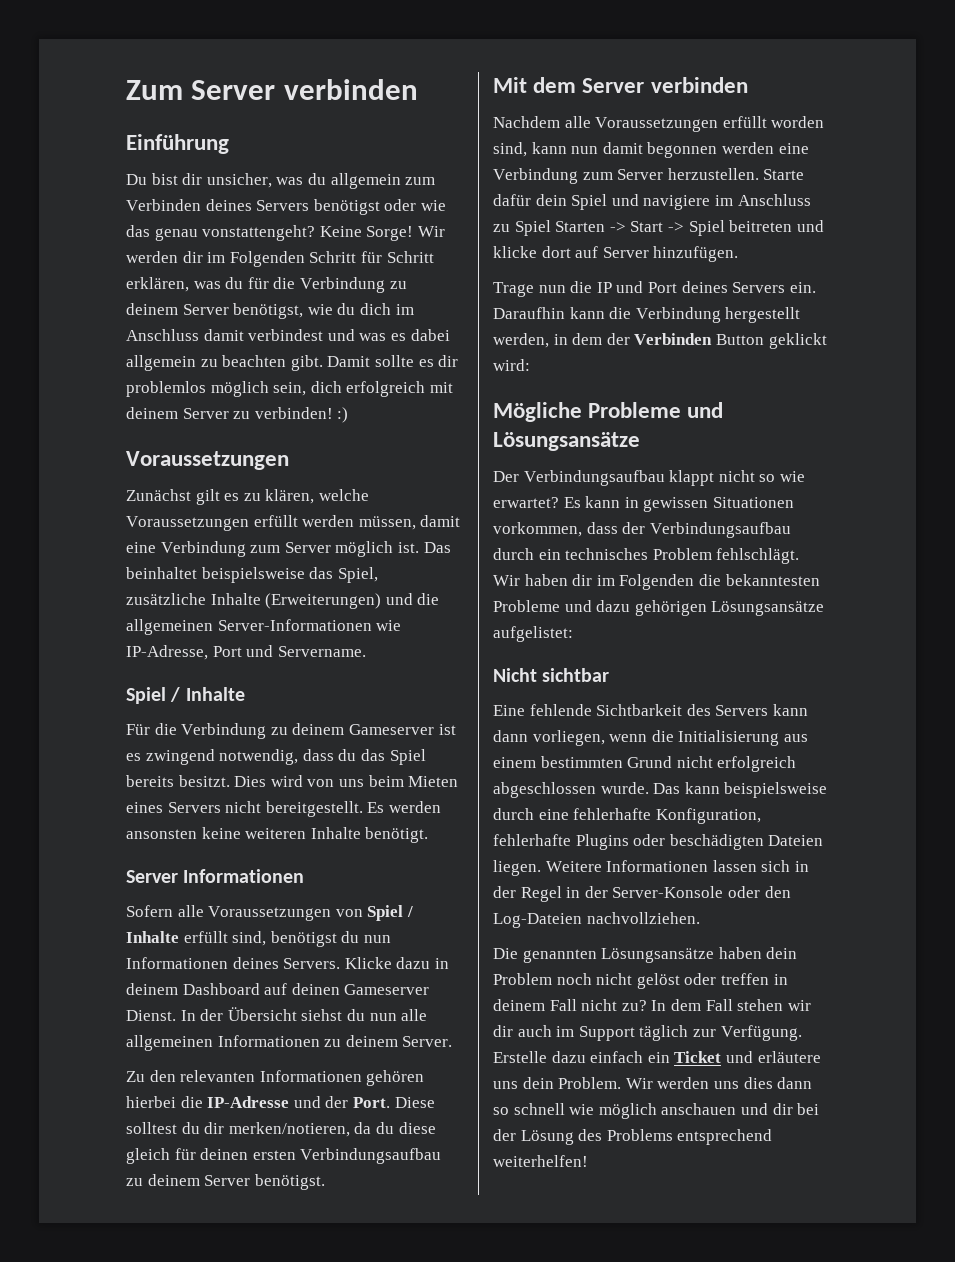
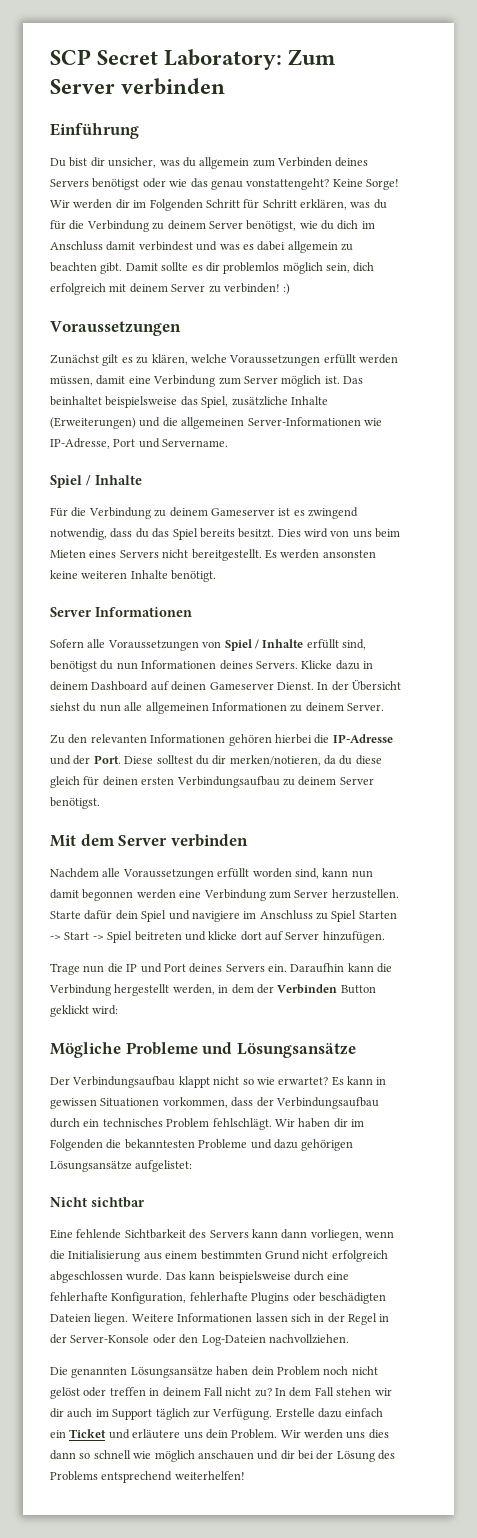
(126, 90) none -> [50,49,283,70] SCP Secret Laboratory:

